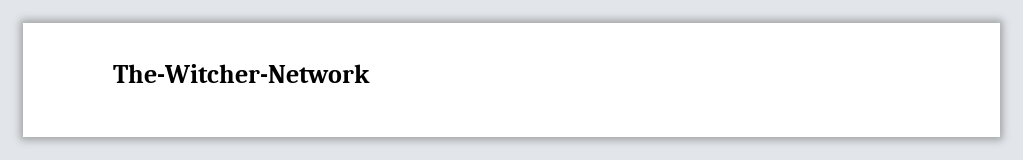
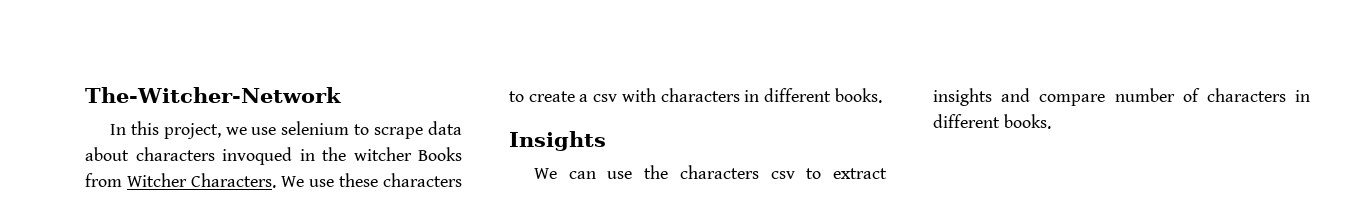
(370, 73) none -> [109,121,462,139] [85,147,462,165] [85,173,462,188] [509,88,882,103] [509,131,606,151] [533,165,887,179] [933,88,1310,106] [933,114,1051,129] // In this project, we use selenium to scrape data about characters invoqued in the witcher Books from Witcher Characters. We use these characters to create a csv with characters in different books. // Insights // We can use the characters csv to extract insights and compare number of characters in different books.

